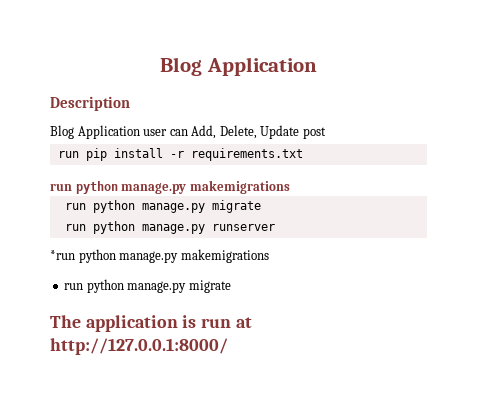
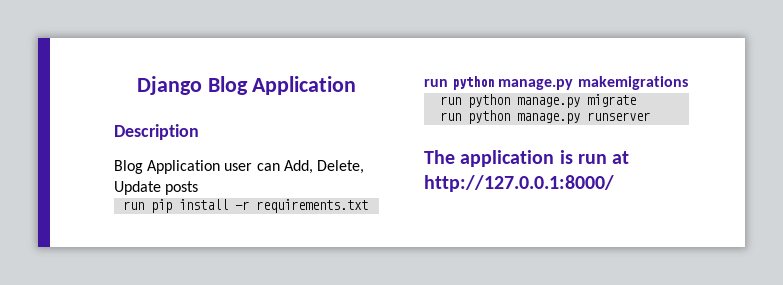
(160, 66) none -> [136,76,202,95] Django
[302,127,326,139] post -> [165,181,199,195] posts
[50,249,269,263] [64,279,231,293] // *run python manage.py makemigrations // run python manage.py migrate -> (651, 116) none

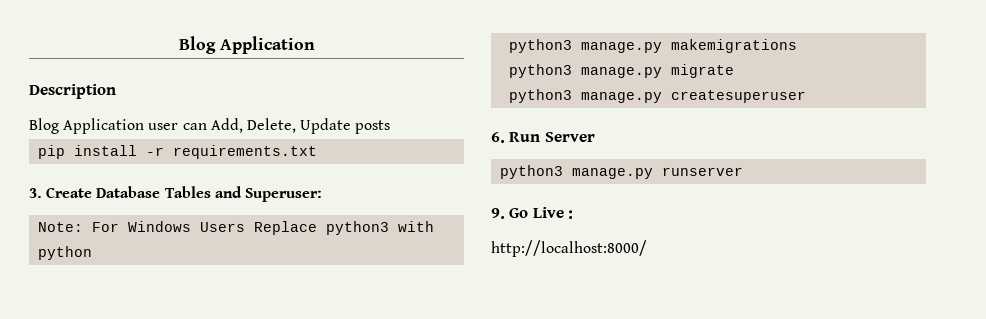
[136,76,202,95] Django -> (178, 45) none
[123,201,145,210] run -> (391, 127) none
[424,76,495,90] run python -> [29,186,322,202] [38,221,435,235] [38,246,93,260] [509,39,573,53] 3. Create Database Tables and Superuser: // Note: For Windows Users Replace python3 with python // python3
[440,94,511,108] run python -> [509,64,573,78] python3
[440,110,651,124] [424,150,630,167] [424,175,614,192] run python manage.py runserver // The application is run at http://127.0.0.1:8000/ -> [509,89,807,103] [491,132,595,143] [500,165,744,179] [491,207,574,219] [491,240,647,257] python3 manage.py createsuperuser // 6. Run Server // python3 manage.py runserver // 9. Go Live : // http://localhost:8000/

